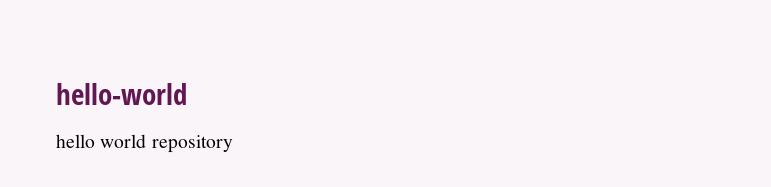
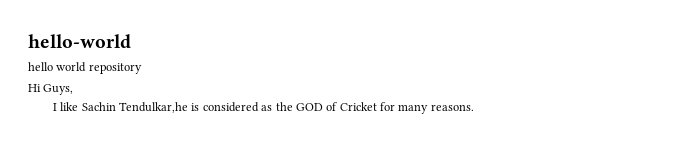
(233, 144) none -> [28,84,74,95] [52,102,474,114] // Hi Guys, // I like Sachin Tendulkar,he is considered as the GOD of Cricket for many reasons.

